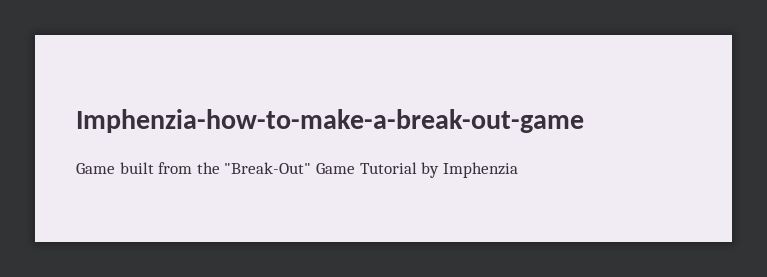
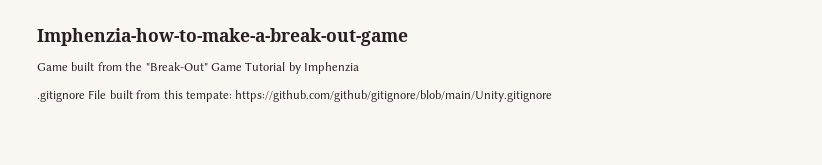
(518, 170) none -> [37,90,553,102] // .gitignore File built from this tempate: https://github.com/github/gitignore/blob/main/Unity.gitignore

